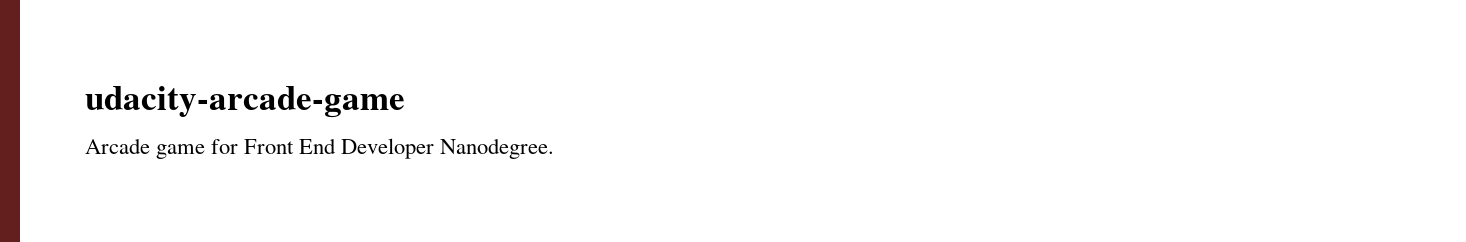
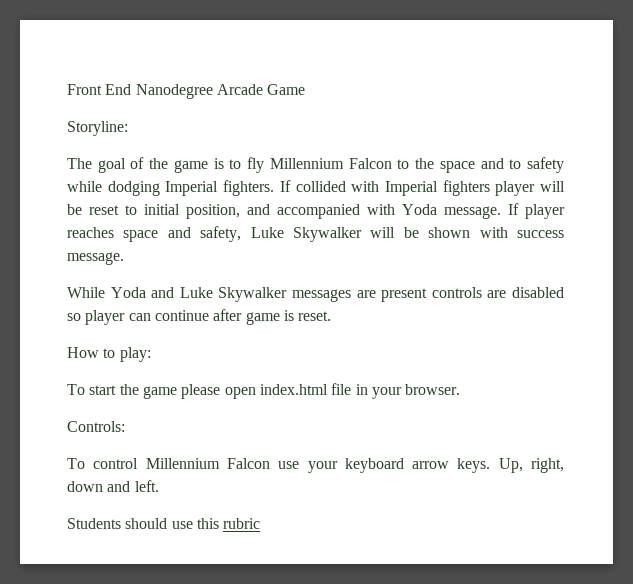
[85,86,405,118] [85,138,555,159] udacity-arcade-game // Arcade game for Front End Developer Nanodegree. -> [67,84,306,99] [67,121,128,136] [67,157,564,173] [67,180,565,196] [67,203,565,219] [67,226,564,242] [67,252,124,265] [67,287,565,302] [67,309,332,325] [67,347,151,362] [67,383,461,399] [67,421,125,432] [67,458,564,473] [67,480,159,492] [67,518,261,529] Front End Nanodegree Arcade Game // Storyline: // The goal of the game is to fly Millennium Falcon to the space and to safety while dodging Imperial fighters. If collided with Imperial fighters player will be reset to initial position, and accompanied with Yoda message. If player reaches space and safety, Luke Skywalker will be shown with success message. // While Yoda and Luke Skywalker messages are present controls are disabled so player can continue after game is reset. // How to play: // To start the game please open index.html file in your browser. // Controls: // To control Millennium Falcon use your keyboard arrow keys. Up, right, down and left. // Students should use this rubric

